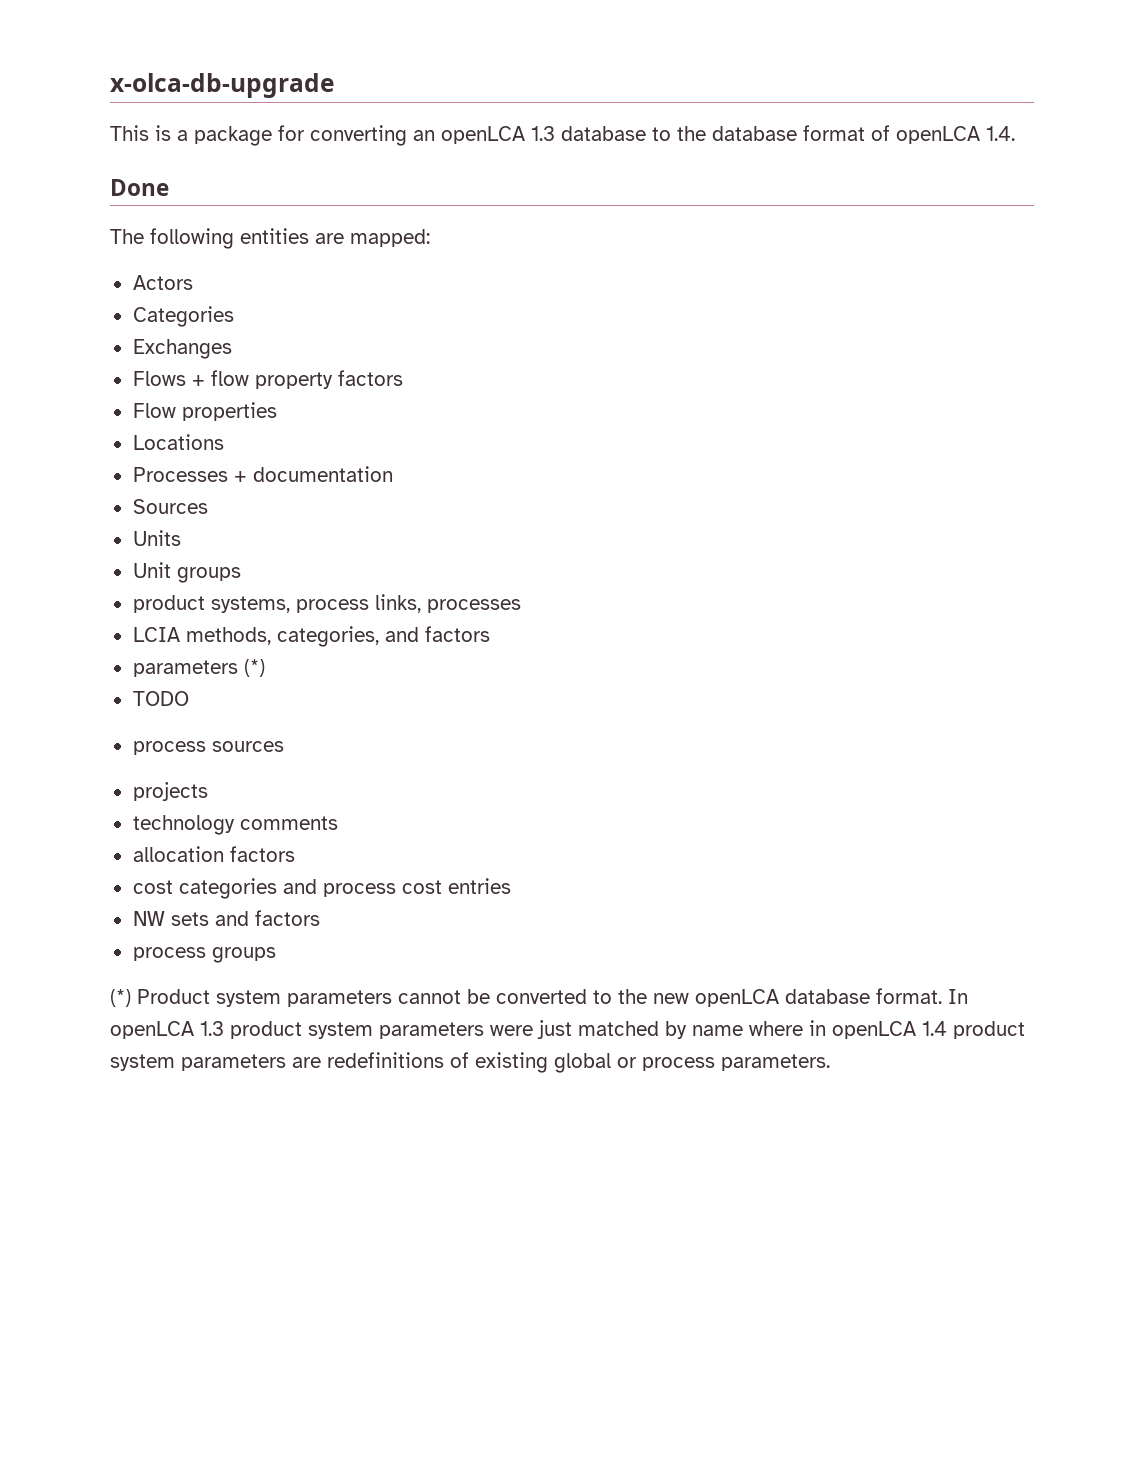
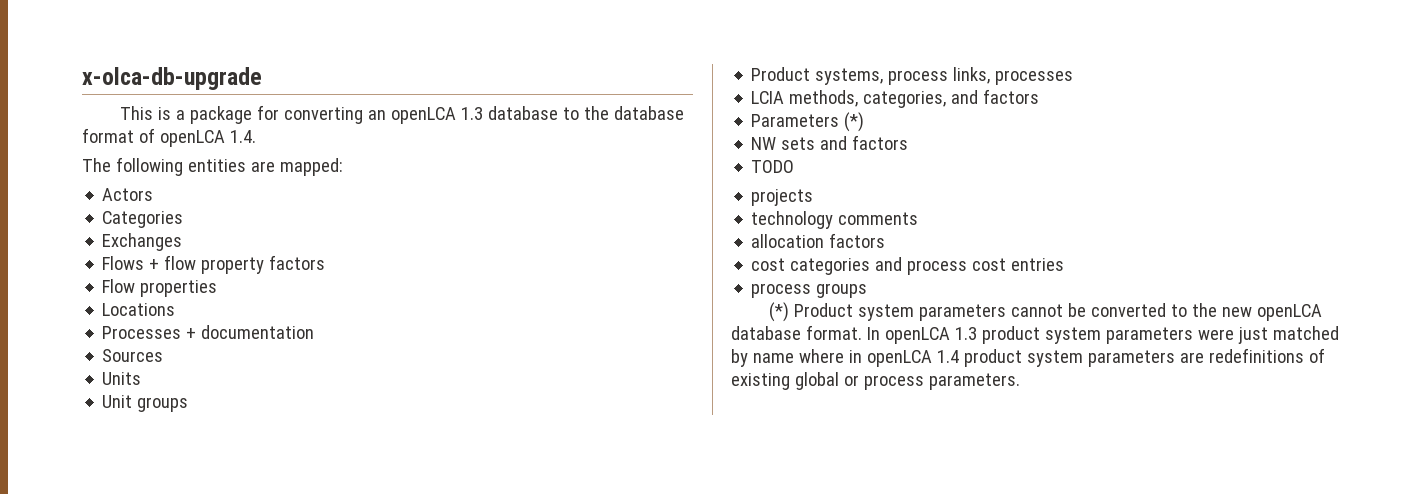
[110,179,169,196] // Done -> (256, 136) none
[132,595,205,613] product -> [751,67,811,81] Product
[132,659,265,677] parameters (*) -> [751,112,865,132] [751,135,909,150] Parameters (*) // NW sets and factors
[132,741,284,755] // process sources -> (795, 166) none
[132,910,320,926] // NW sets and factors -> (1065, 264) none

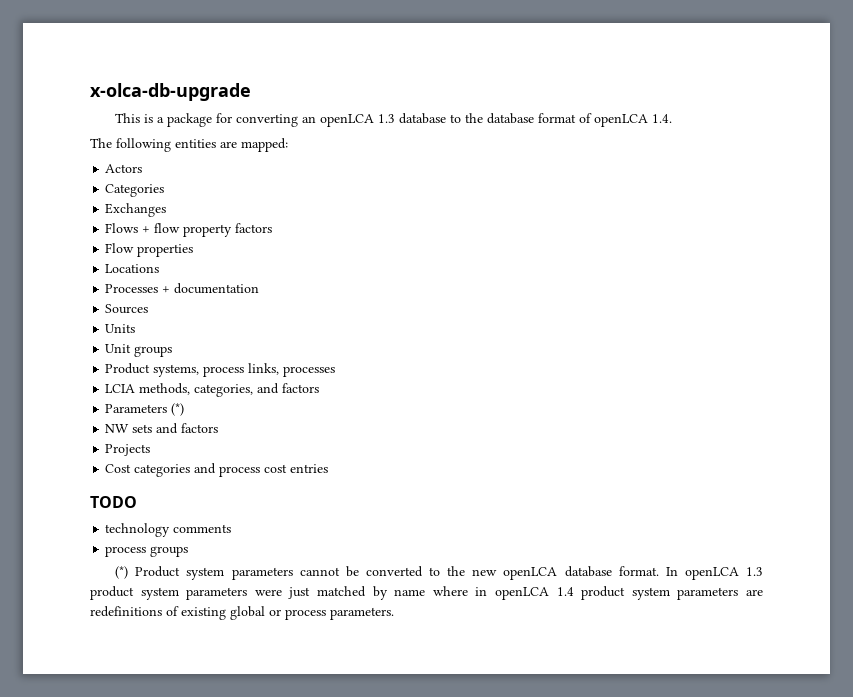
[751,160,795,173] [751,189,814,206] [751,211,919,229] [751,233,886,248] [751,258,786,271] TODO // projects // technology comments // allocation factors // cost -> [105,444,151,456] [105,464,132,473] Projects // Cost
(1065, 264) none -> [90,496,137,508] [105,523,232,537] // TODO // technology comments

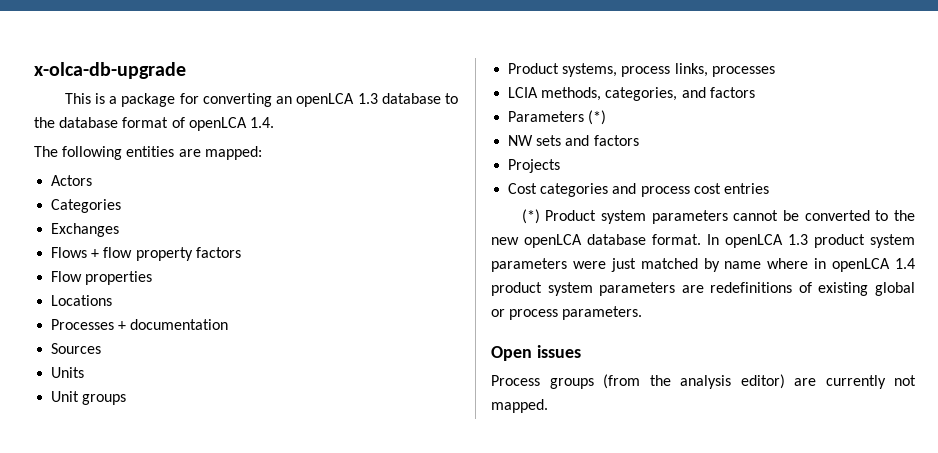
[90,496,137,508] [105,523,232,537] [105,546,189,557] // TODO // technology comments // process groups -> (769, 188) none
(394, 613) none -> [491,345,581,361] [491,374,916,389] [491,399,548,413] // Open issues // Process groups (from the analysis editor) are currently not mapped.

